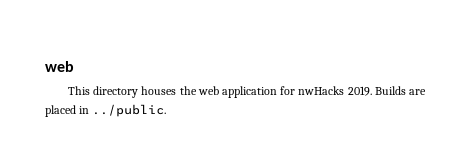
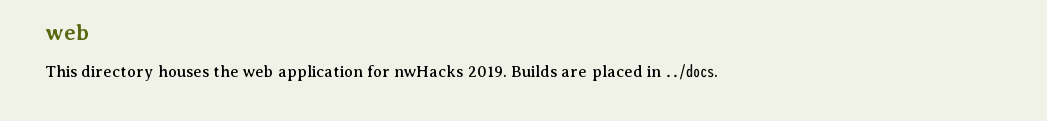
[92,104,167,117] ../public. -> [665,64,719,80] ../docs.

